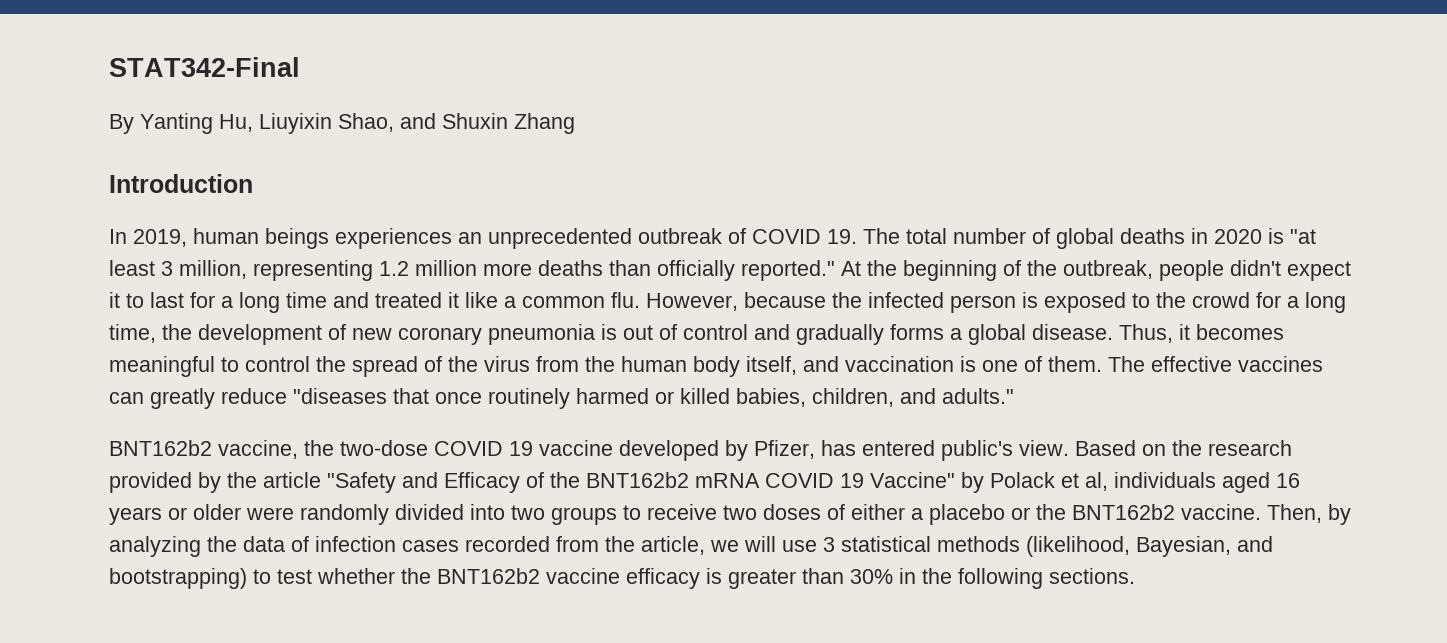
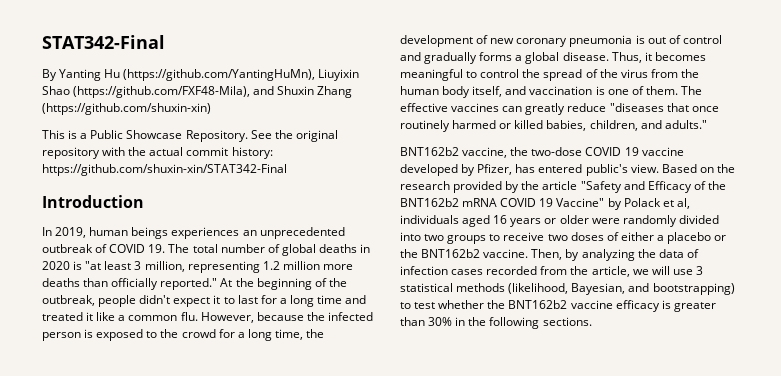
[219,113,575,134] Hu, Liuyixin Shao, and Shuxin Zhang -> [104,69,360,81] [42,86,353,98] [42,103,211,115] [42,130,338,142] [42,147,273,159] [42,164,287,176] Hu (https://github.com/YantingHuMn), Liuyixin Shao (https://github.com/FXF48-Mila), and Shuxin Zhang (https://github.com/shuxin-xin) // This is a Public Showcase Repository. See the original repository with the actual commit history: https://github.com/shuxin-xin/STAT342-Final

